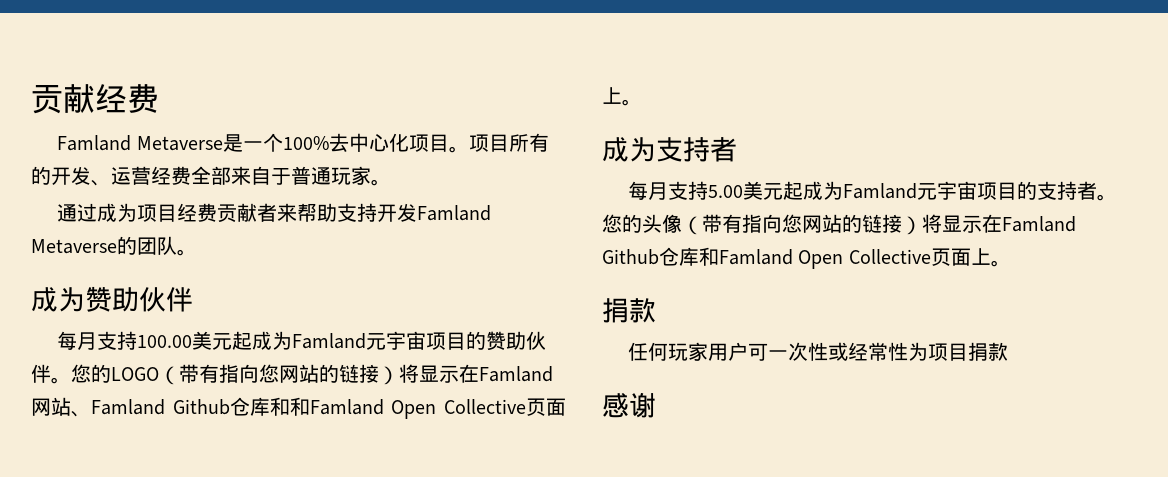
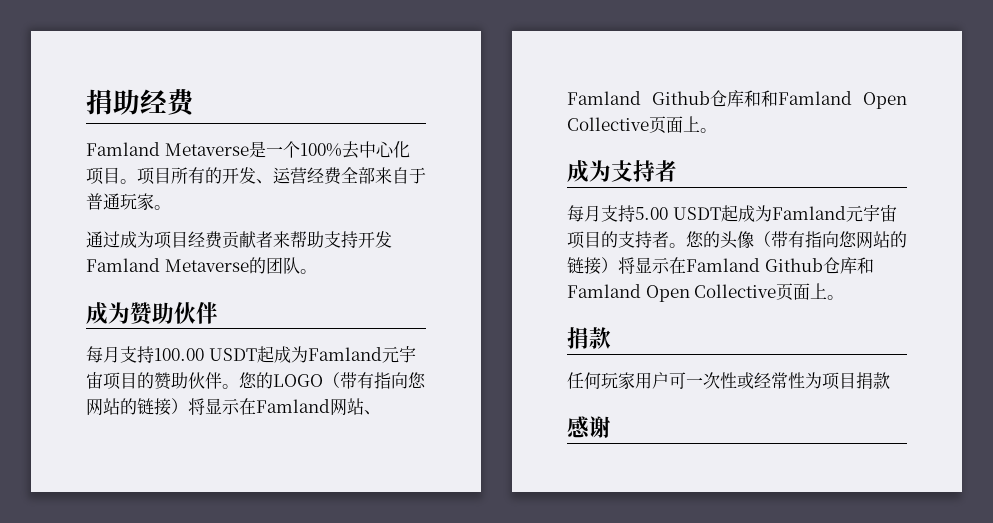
[31,84,95,114] 贡献 -> [86,89,140,115] 捐助
[192,331,233,350] 美元 -> [208,348,257,361] USDT
[743,181,784,200] 美元 -> [672,207,721,220] USDT

